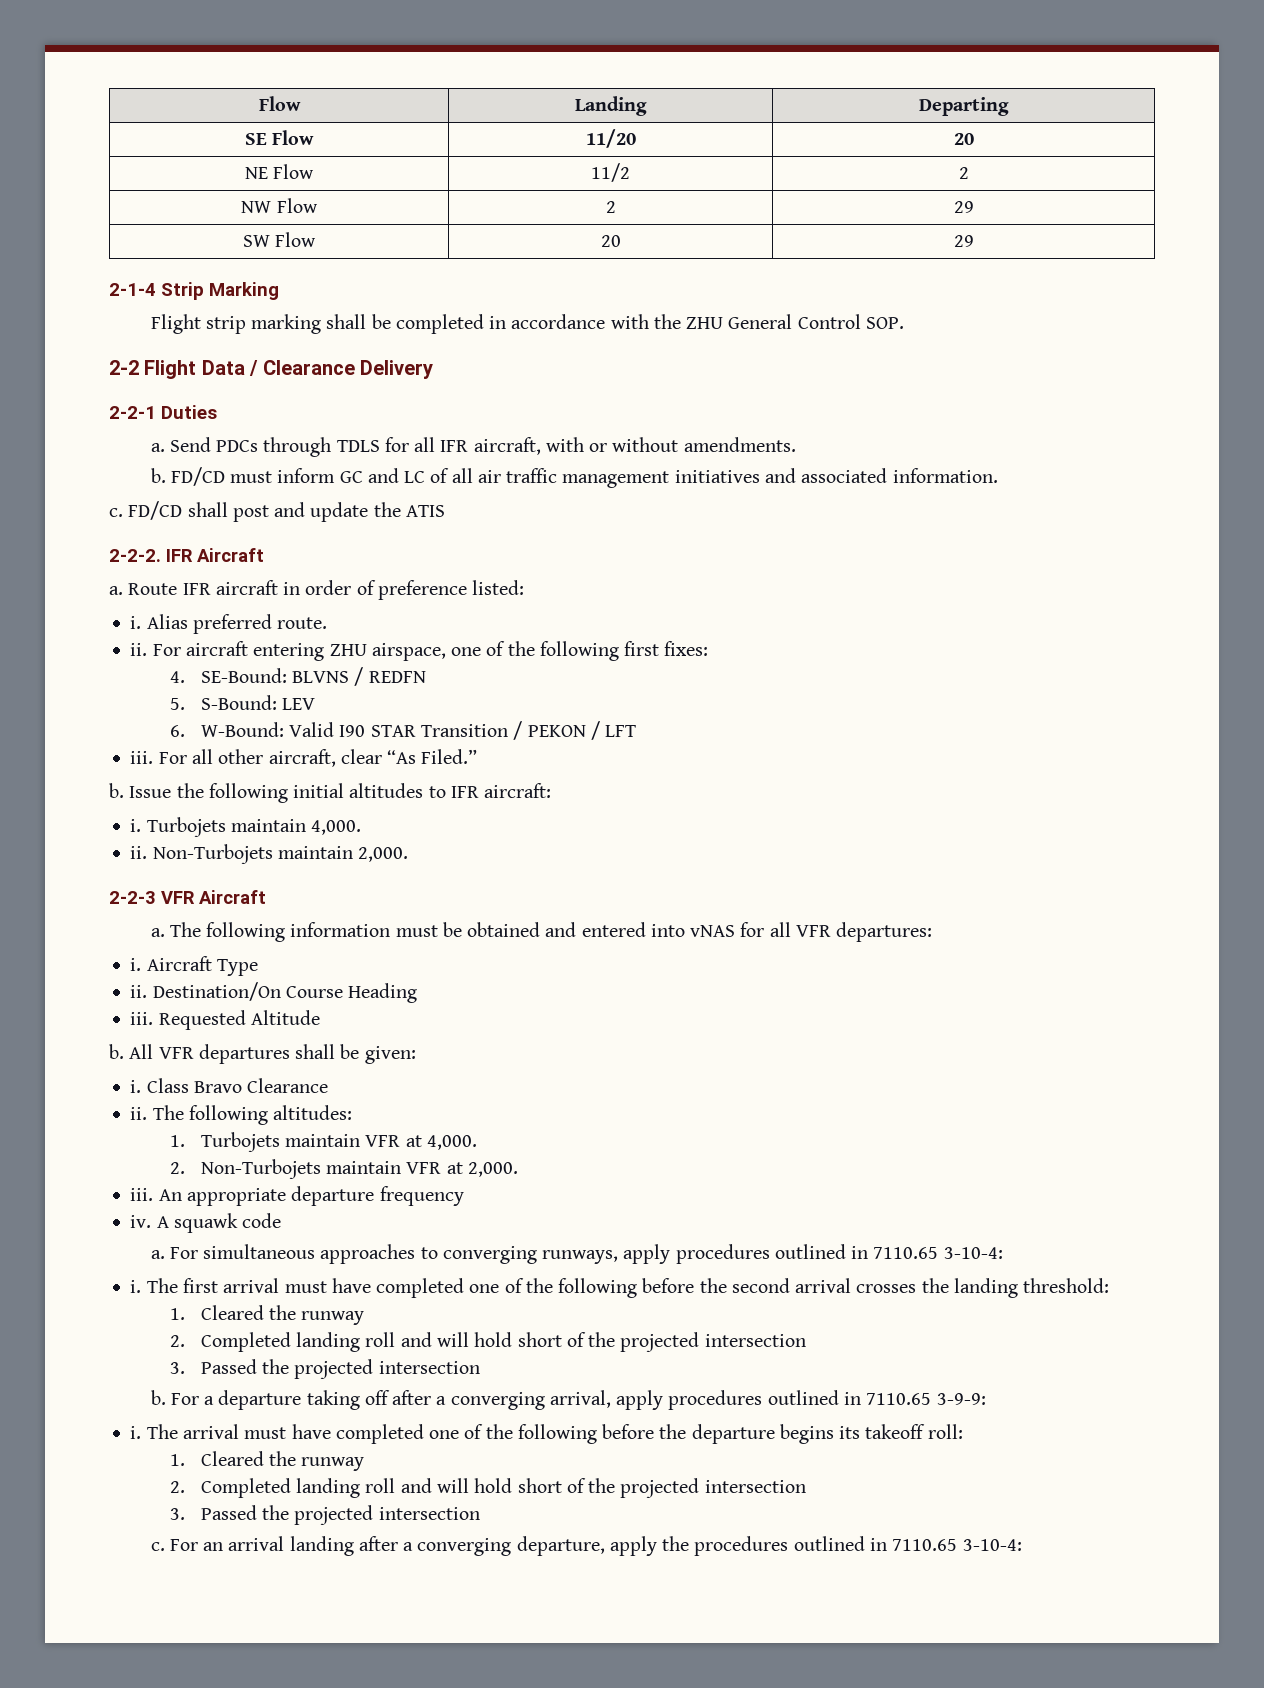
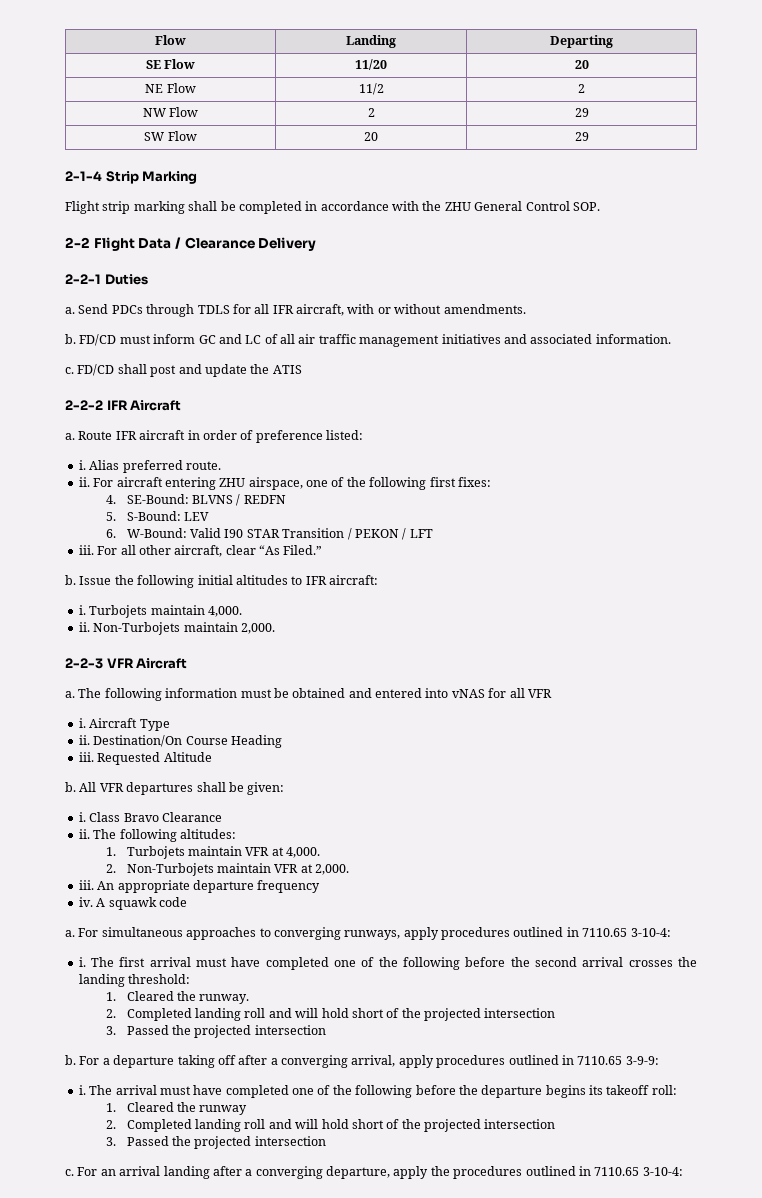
[109,549,161,562] 2-2-2. -> [65,400,103,410] 2-2-2
[836,922,933,942] departures: -> (552, 693) none
[301,1311,365,1325] runway -> [199,994,250,1004] runway.

